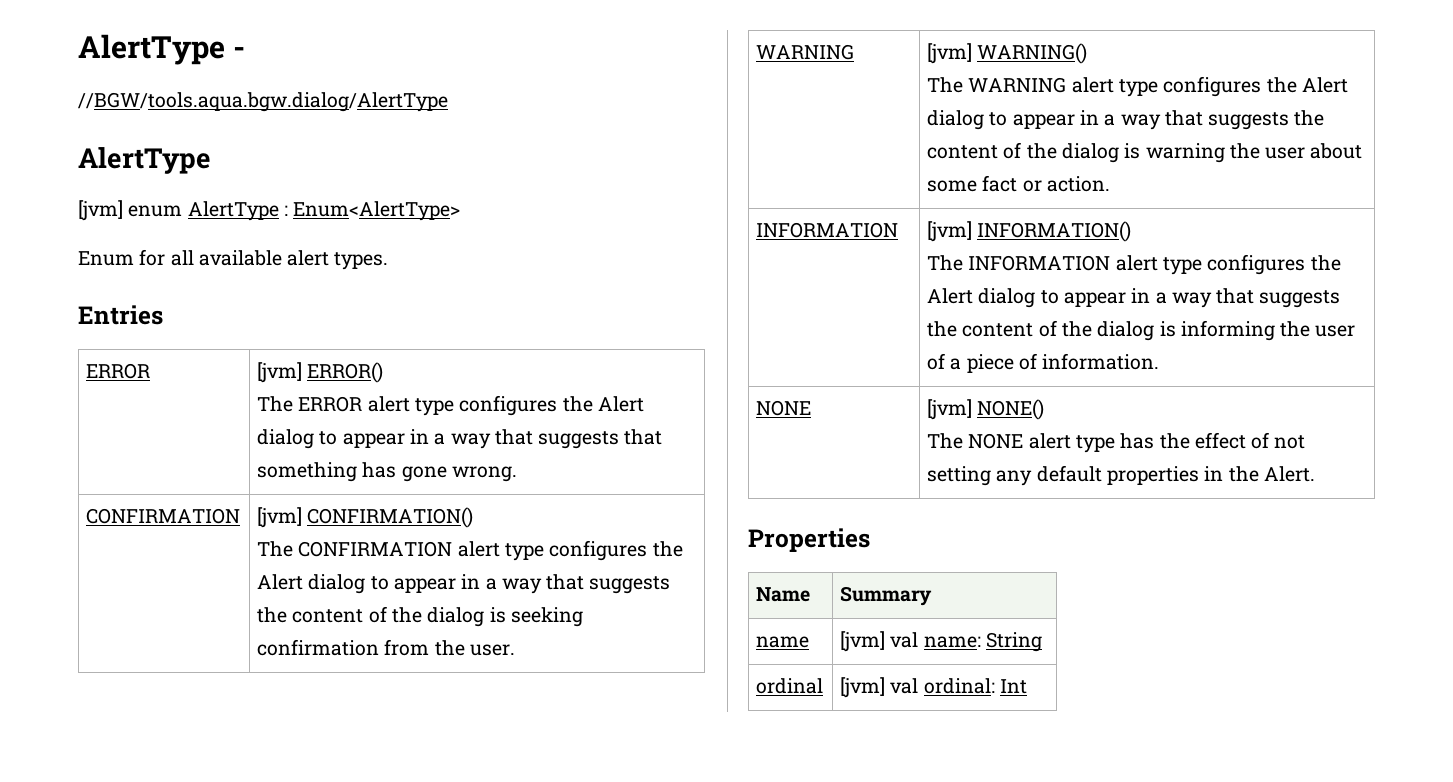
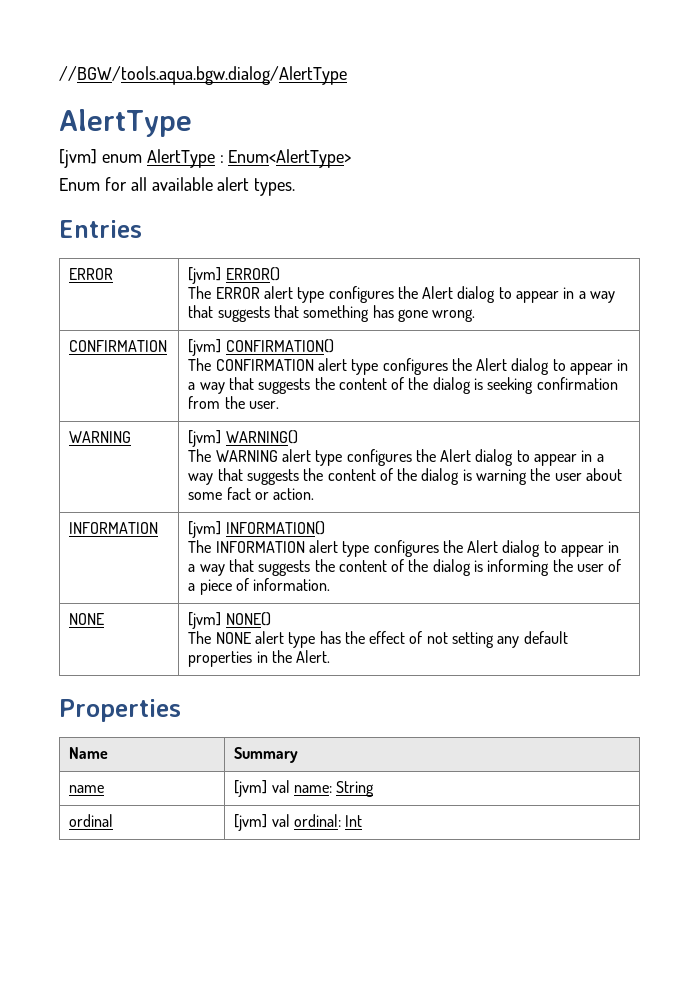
[78,34,246,65] AlertType - // -> (59, 75) none

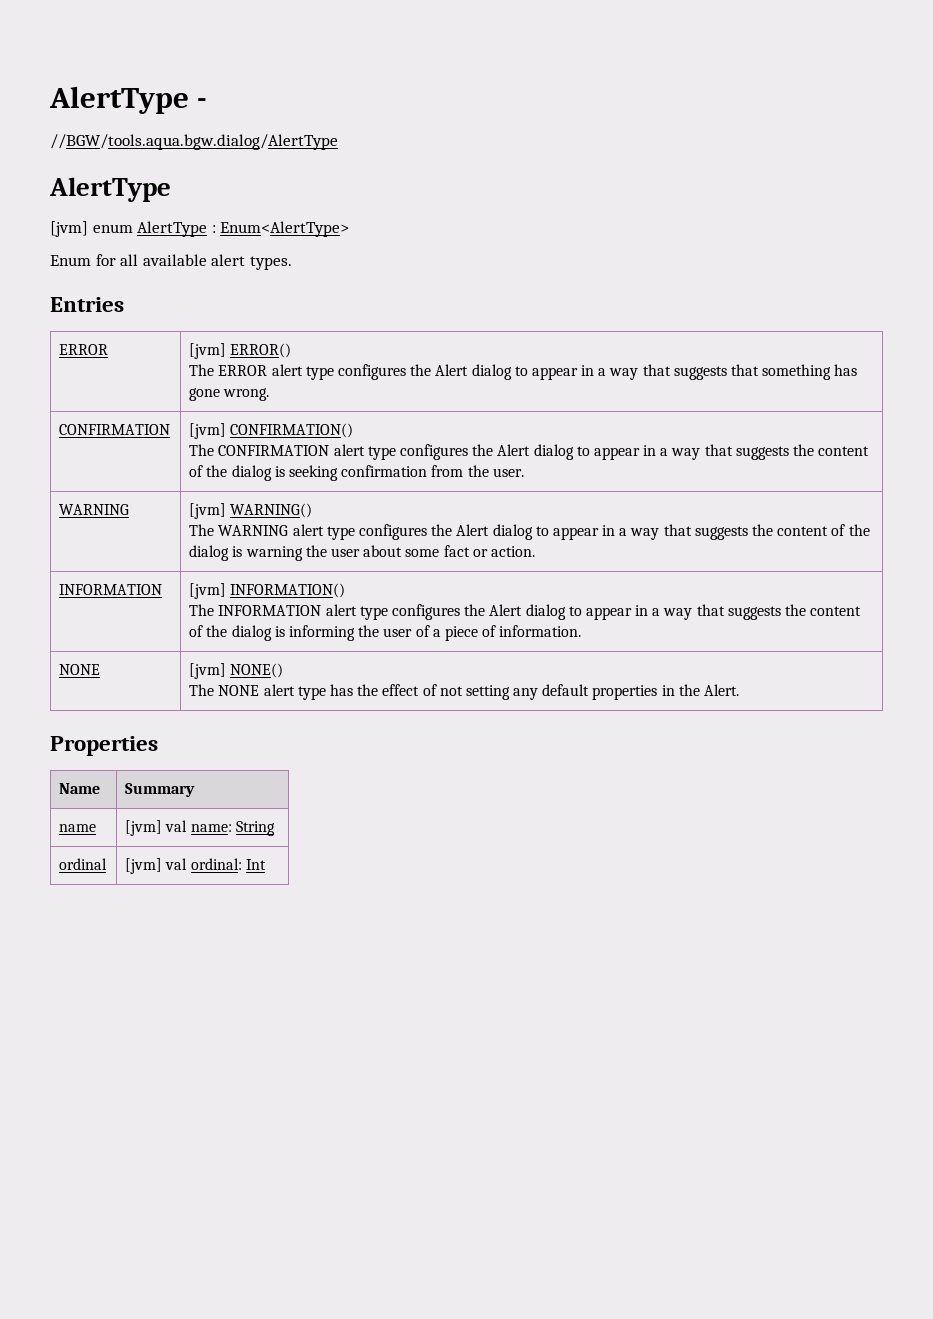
(59, 75) none -> [49,86,208,114] AlertType - //

